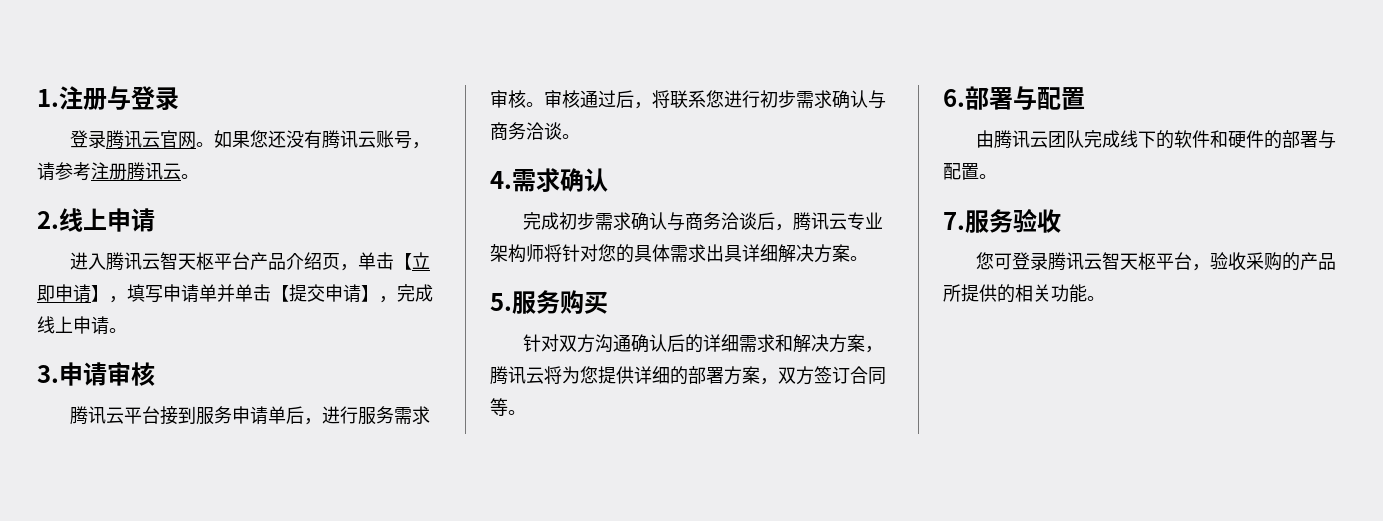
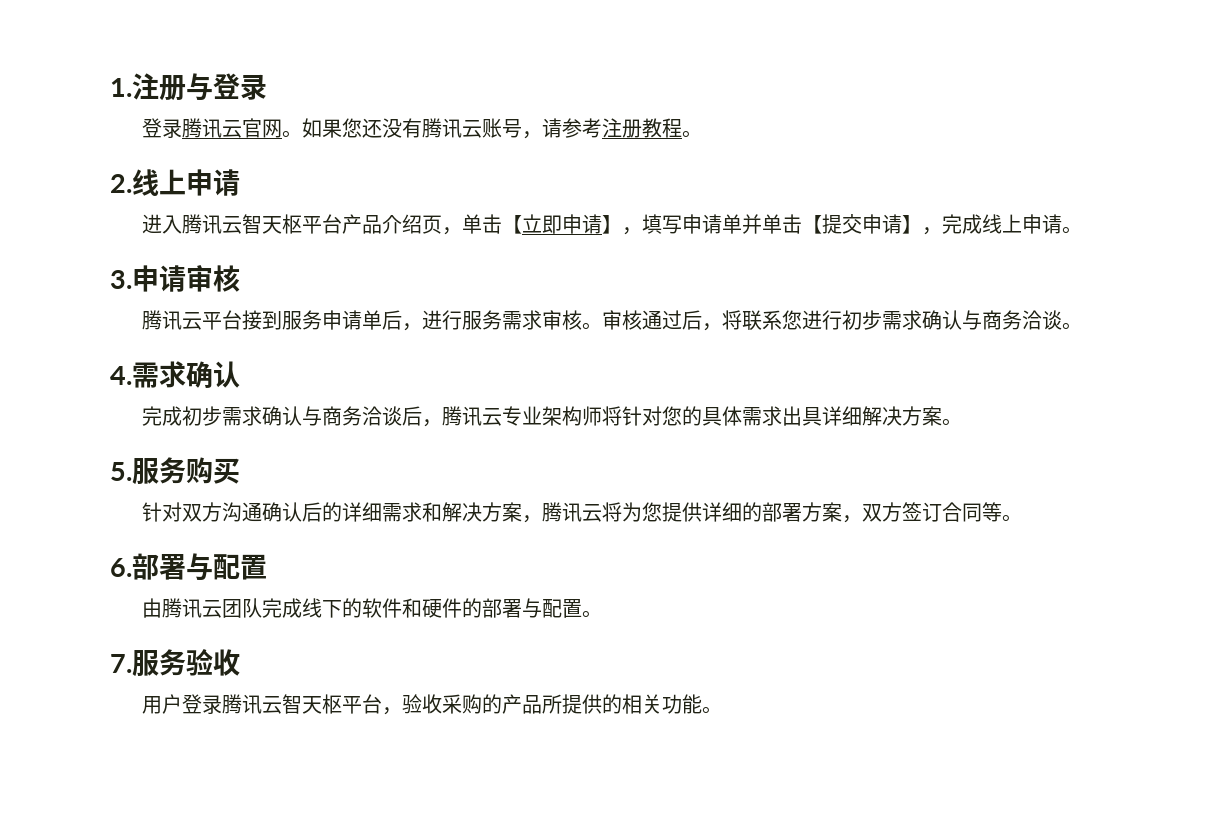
[127,162,181,181] 腾讯云 -> [641,118,682,138] 教程
[975,252,1012,270] 您可 -> [141,694,182,714] 用户

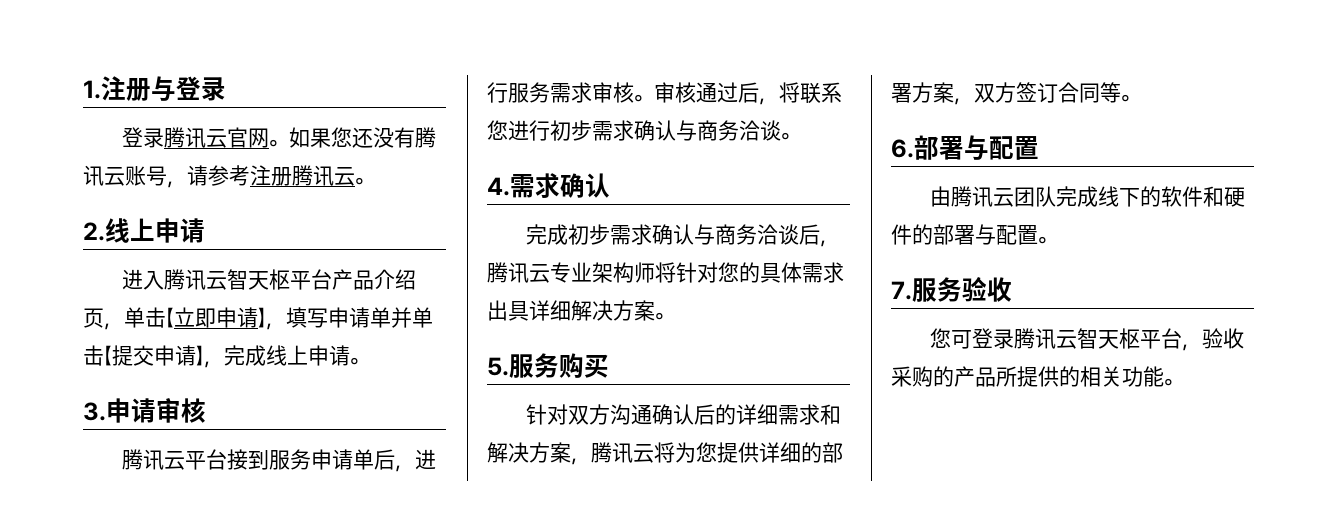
[641,118,682,138] 教程 -> [292,165,355,187] 腾讯云
[141,694,182,714] 用户 -> [929,328,972,349] 您可

